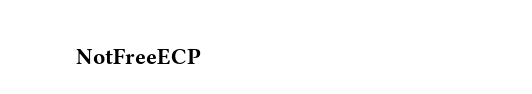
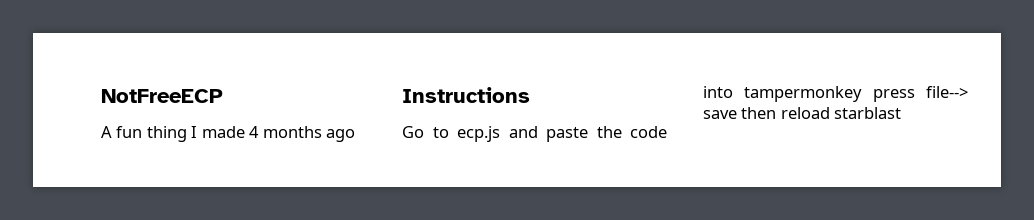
(201, 56) none -> [101,126,356,142] [402,87,530,103] [402,126,667,142] [703,86,968,102] [703,107,902,119] // A fun thing I made 4 months ago // Instructions // Go to ecp.js and paste the code into tampermonkey press file--> save then reload starblast

